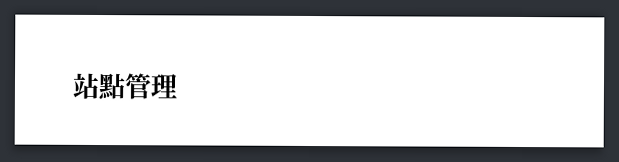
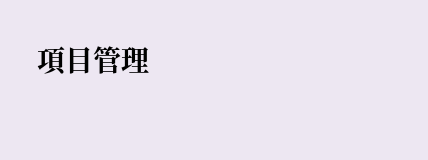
[72,72,126,101] 站點 -> [37,46,93,75] 項目

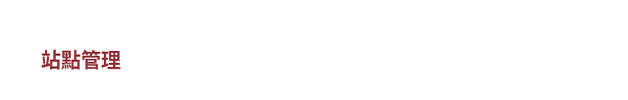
[37,46,93,75] 項目 -> [40,49,81,70] 站點

